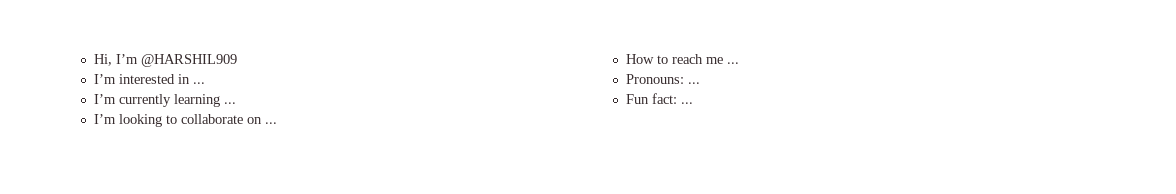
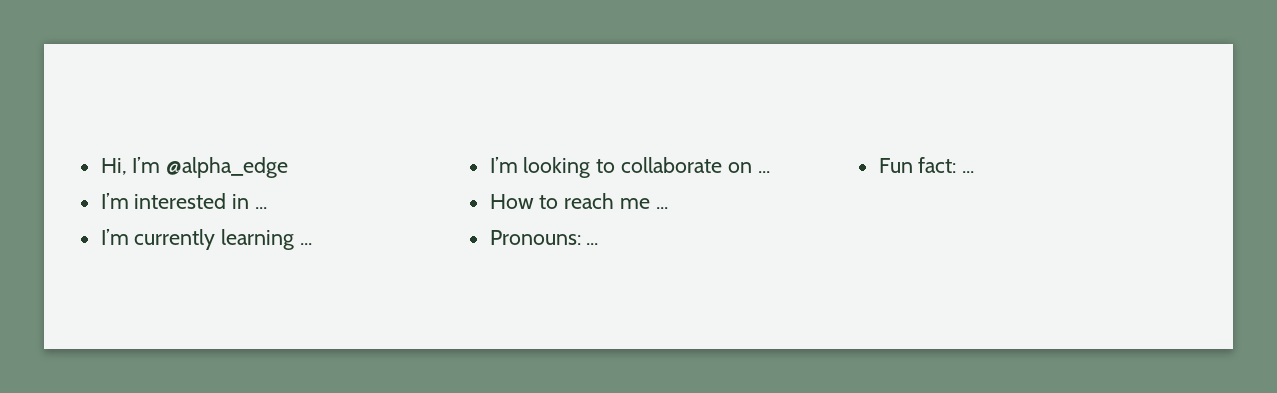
[140,54,237,67] @HARSHIL909 -> [166,157,289,178] @alpha_edge

